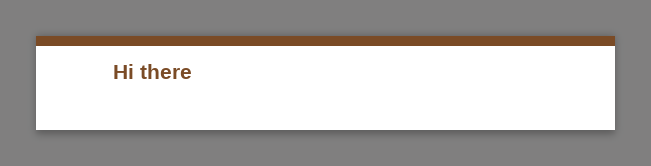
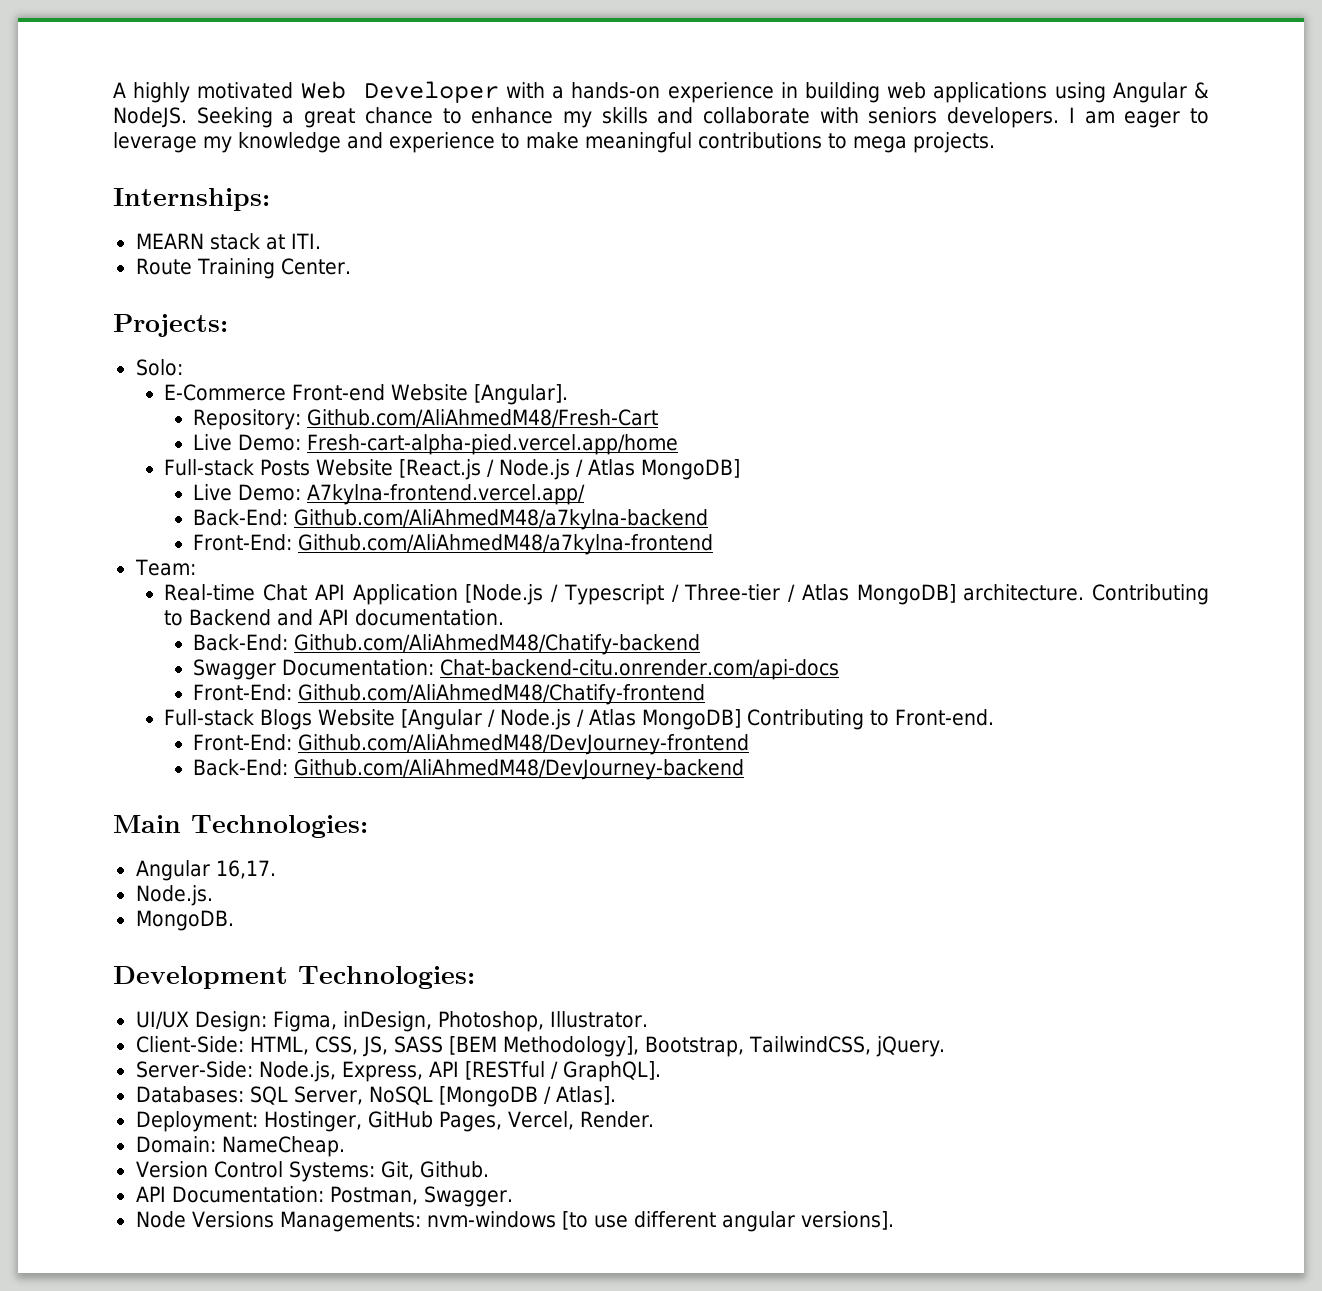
[113,64,192,79] Hi there -> [113,81,1210,103] [113,107,1210,128] [113,132,995,153] [113,188,270,211] [135,233,321,250] [135,258,352,279] [113,314,228,337] [135,359,183,376] [164,384,569,405] [193,409,659,430] [193,434,679,455] [164,459,741,480] [193,484,586,505] [193,509,709,530] [193,534,714,555] [134,559,196,576] [164,584,1209,605] [164,609,505,626] [193,634,701,655] [193,659,840,680] [193,684,706,705] [164,709,995,730] [193,734,750,755] [193,759,745,780] [113,815,368,838] [135,860,276,881] [135,885,213,906] [135,910,234,931] [113,966,475,989] [135,1011,648,1032] [135,1036,946,1057] [135,1061,661,1082] [135,1086,616,1107] [135,1111,655,1132] [135,1136,345,1157] [135,1161,489,1182] [135,1186,513,1207] [135,1211,894,1232] A highly motivated Web Developer with a hands-on experience in building web applications using Angular & NodeJS. Seeking a great chance to enhance my skills and collaborate with seniors developers. I am eager to leverage my knowledge and experience to make meaningful contributions to mega projects. // Internships: // MEARN stack at ITI. // Route Training Center. // Projects: // Solo: // E-Commerce Front-end Website [Angular]. // Repository: Github.com/AliAhmedM48/Fresh-Cart // Live Demo: Fresh-cart-alpha-pied.vercel.app/home // Full-stack Posts Website [React.js / Node.js / Atlas MongoDB] // Live Demo: A7kylna-frontend.vercel.app/ // Back-End: Github.com/AliAhmedM48/a7kylna-backend // Front-End: Github.com/AliAhmedM48/a7kylna-frontend // Team: // Real-time Chat API Application [Node.js / Typescript / Three-tier / Atlas MongoDB] architecture. Contributing to Backend and API documentation. // Back-End: Github.com/AliAhmedM48/Chatify-backend // Swagger Documentation: Chat-backend-citu.onrender.com/api-docs // Front-End: Github.com/AliAhmedM48/Chatify-frontend // Full-stack Blogs Website [Angular / Node.js / Atlas MongoDB] Contributing to Front-end. // Front-End: Github.com/AliAhmedM48/DevJourney-frontend // Back-End: Github.com/AliAhmedM48/DevJourney-backend // Main Technologies: // Angular 16,17. // Node.js. // MongoDB. // Development Technologies: // UI/UX Design: Figma, inDesign, Photoshop, Illustrator. // Client-Side: HTML, CSS, JS, SASS [BEM Methodology], Bootstrap, TailwindCSS, jQuery. // Server-Side: Node.js, Express, API [RESTful / GraphQL]. // Databases: SQL Server, NoSQL [MongoDB / Atlas]. // Deployment: Hostinger, GitHub Pages, Vercel, Render. // Domain: NameCheap. // Version Control Systems: Git, Github. // API Documentation: Postman, Swagger. // Node Versions Managements: nvm-windows [to use different angular versions].

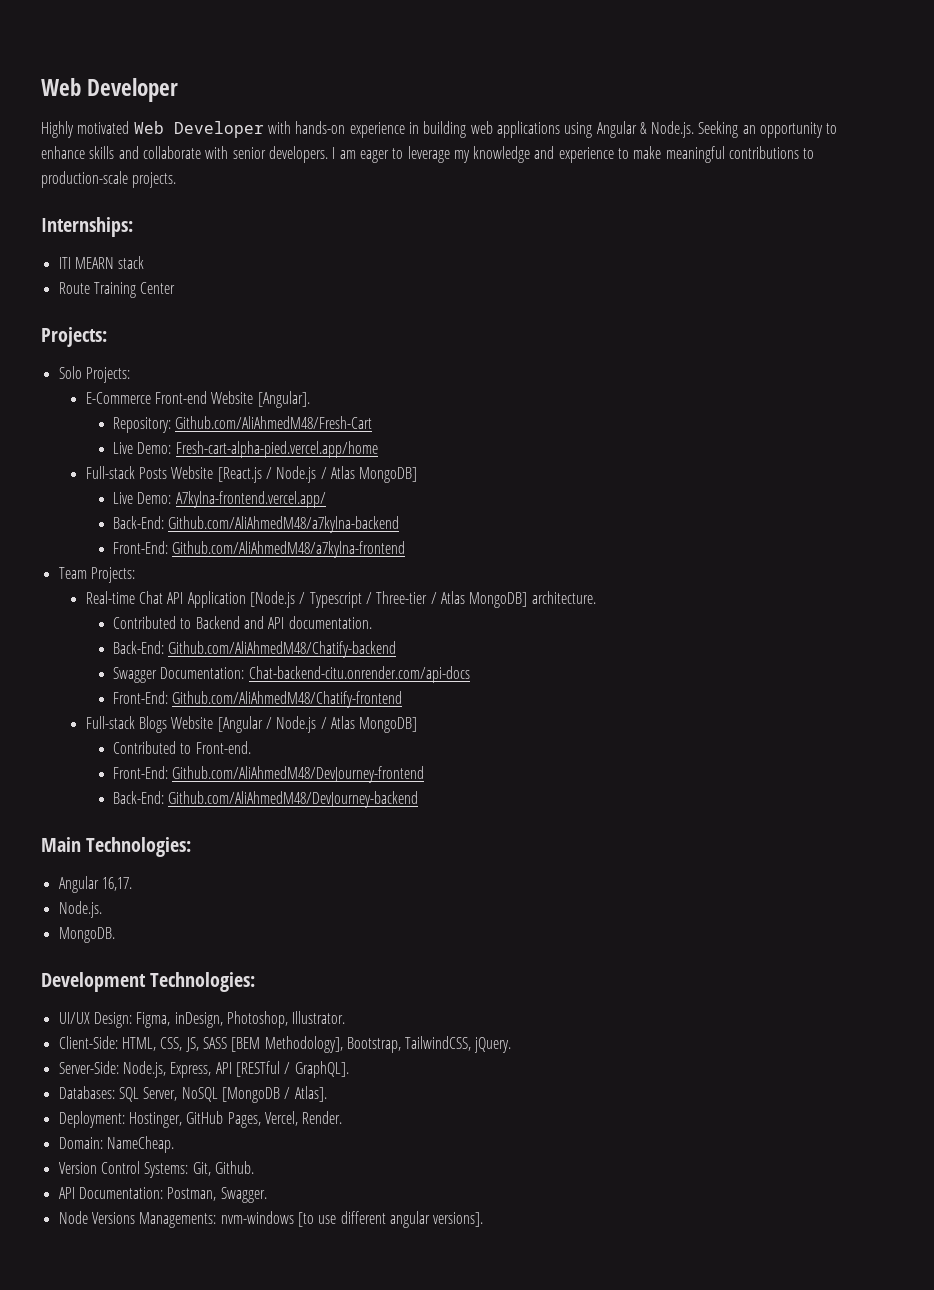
[113,82,191,103] A highly -> [41,78,179,102] [41,121,74,138] Web Developer // Highly
[552,86,565,99] a -> (291, 127) none
[113,107,433,128] NodeJS. Seeking a great chance -> [651,121,824,138] Node.js. Seeking an opportunity
[562,111,592,128] my -> (85, 152) none
[868,107,938,124] seniors -> [232,147,266,159] senior
[852,136,907,153] mega -> [41,171,128,188] production-scale
(270, 199) none -> [58,257,71,269] ITI
[265,233,321,250] at ITI. -> (145, 262) none
[281,258,352,275] [113,314,228,337] [135,359,183,376] Center. // Projects: // Solo: -> [140,282,176,294] [41,327,107,347] [58,366,130,383] Center // Projects: // Solo Projects:
[134,559,196,576] Team: -> [58,567,135,583] Team Projects:
[1091,584,1209,605] Contributing -> [113,616,177,629] // Contributed
[747,709,865,730] Contributing -> [113,741,177,754] // Contributed

